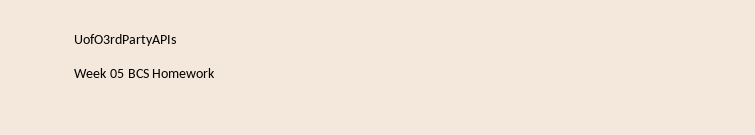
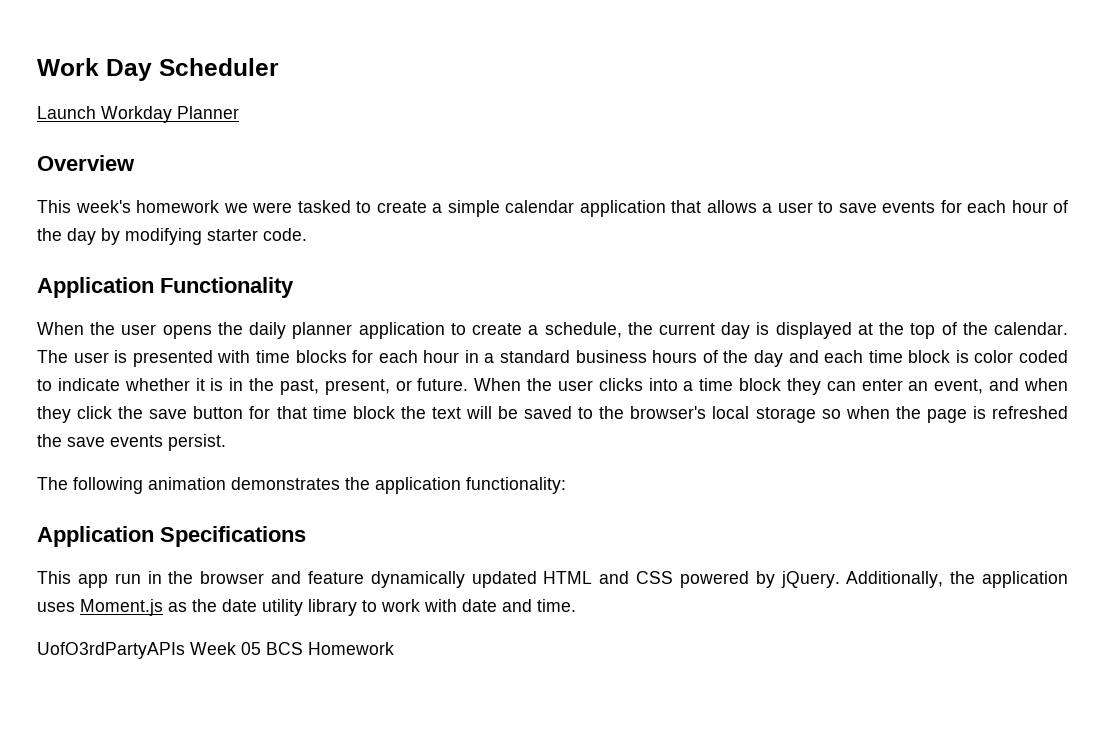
(74, 40) none -> [37,58,279,81] [37,106,239,123] [37,155,135,171] [37,200,1068,217] [37,228,307,245] [37,277,294,298] [37,322,1069,339] [37,350,1069,367] [37,378,1069,395] [37,406,1069,423] [37,434,226,451] [37,477,566,494] [37,526,306,547] [37,571,1069,588] [37,599,576,616] Work Day Scheduler // Launch Workday Planner // Overview // This week's homework we were tasked to create a simple calendar application that allows a user to save events for each hour of the day by modifying starter code. // Application Functionality // When the user opens the daily planner application to create a schedule, the current day is displayed at the top of the calendar. The user is presented with time blocks for each hour in a standard business hours of the day and each time block is color coded to indicate whether it is in the past, present, or future. When the user clicks into a time block they can enter an event, and when they click the save button for that time block the text will be saved to the browser's local storage so when the page is refreshed the save events persist. // The following animation demonstrates the application functionality: // Application Specifications // This app run in the browser and feature dynamically updated HTML and CSS powered by jQuery. Additionally, the application uses Moment.js as the date utility library to work with date and time. //
(176, 40) // -> (185, 650) none

